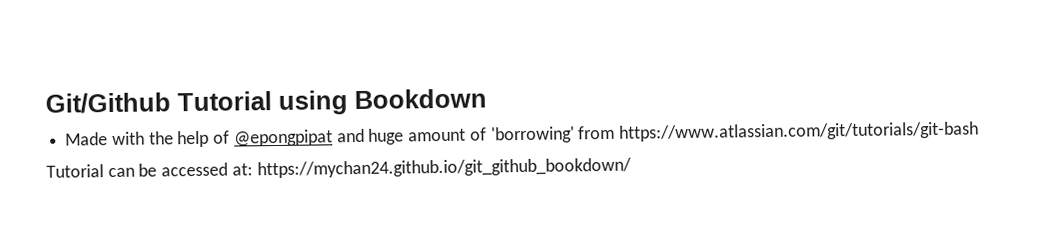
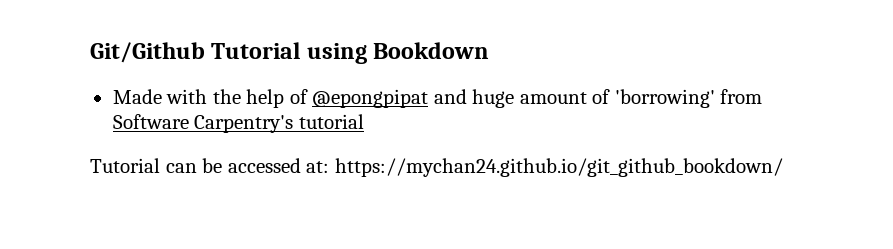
[618,121,979,142] https://www.atlassian.com/git/tutorials/git-bash -> [112,114,364,133] Software Carpentry's tutorial

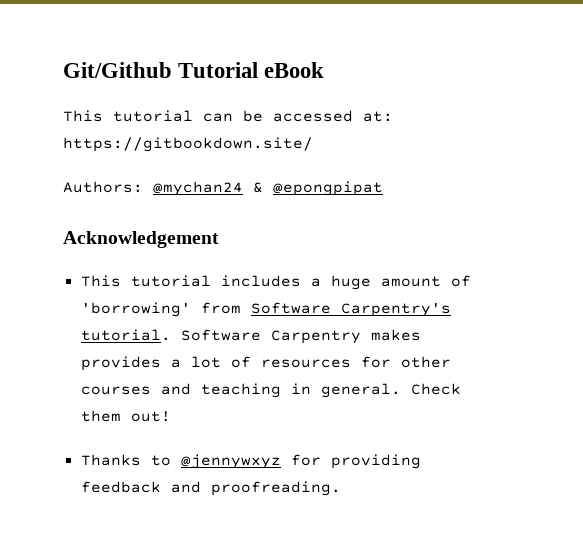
[306,42,490,64] [112,89,467,108] using Bookdown // Made with the help of @epongpipat and -> [264,62,325,78] [63,110,393,122] [63,137,313,152] [63,181,383,196] [63,231,219,248] [80,275,321,287] eBook // This tutorial can be accessed at: https://gitbookdown.site/ // Authors: @mychan24 & @epongpipat // Acknowledgement // This tutorial includes a
[298,114,364,129] [90,158,783,177] tutorial // Tutorial can be accessed at: https://mychan24.github.io/git_github_bookdown/ -> [80,329,421,344] [80,356,451,371] [80,383,461,398] [80,410,171,422] [80,454,421,469] [80,481,341,496] tutorial. Software Carpentry makes provides a lot of resources for other courses and teaching in general. Check them out! // Thanks to @jennywxyz for providing feedback and proofreading.

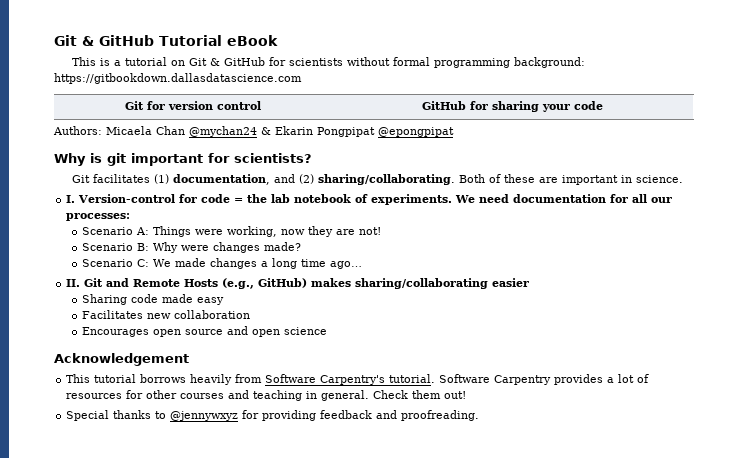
[63,62,172,78] Git/Github -> [54,35,154,46] Git & GitHub
[113,110,393,122] [63,137,313,152] [63,181,383,196] [63,231,219,248] [80,275,471,290] [80,302,191,317] tutorial can be accessed at: https://gitbookdown.site/ // Authors: @mychan24 & @epongpipat // Acknowledgement // This tutorial includes a huge amount of 'borrowing' -> [100,57,586,68] [54,73,302,84] [124,101,261,110] [422,101,603,112] [53,126,454,137] [54,153,312,166] [72,174,684,185] [66,194,673,205] [66,213,131,221] [81,226,381,237] [81,242,301,253] [81,258,362,269] [66,278,530,289] [81,294,224,305] [81,310,250,319] [81,326,327,337] [54,353,189,366] [66,374,233,385] is a tutorial on Git & GitHub for scientists without formal programming background: https://gitbookdown.dallasdatascience.com // Git for version control | GitHub for sharing your code // Authors: Micaela Chan @mychan24 & Ekarin Pongpipat @epongpipat // Why is git important for scientists? // Git facilitates (1) documentation, and (2) sharing/collaborating. Both of these are important in science. // I. Version-control for code = the lab notebook of experiments. We need documentation for all our processes: // Scenario A: Things were working, now they are not! // Scenario B: Why were changes made? // Scenario C: We made changes a long time ago… // II. Git and Remote Hosts (e.g., GitHub) makes sharing/collaborating easier // Sharing code made easy // Facilitates new collaboration // Encourages open source and open science // Acknowledgement // This tutorial borrows heavily
[370,329,421,341] makes -> (552, 380) none
[80,454,141,466] Thanks -> [66,410,152,421] Special thanks

